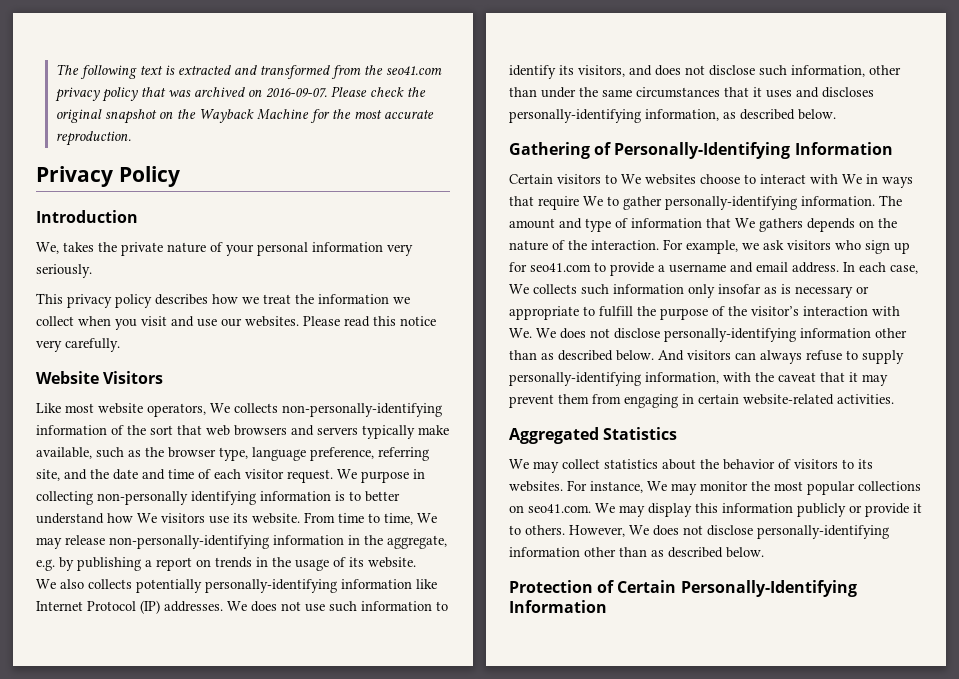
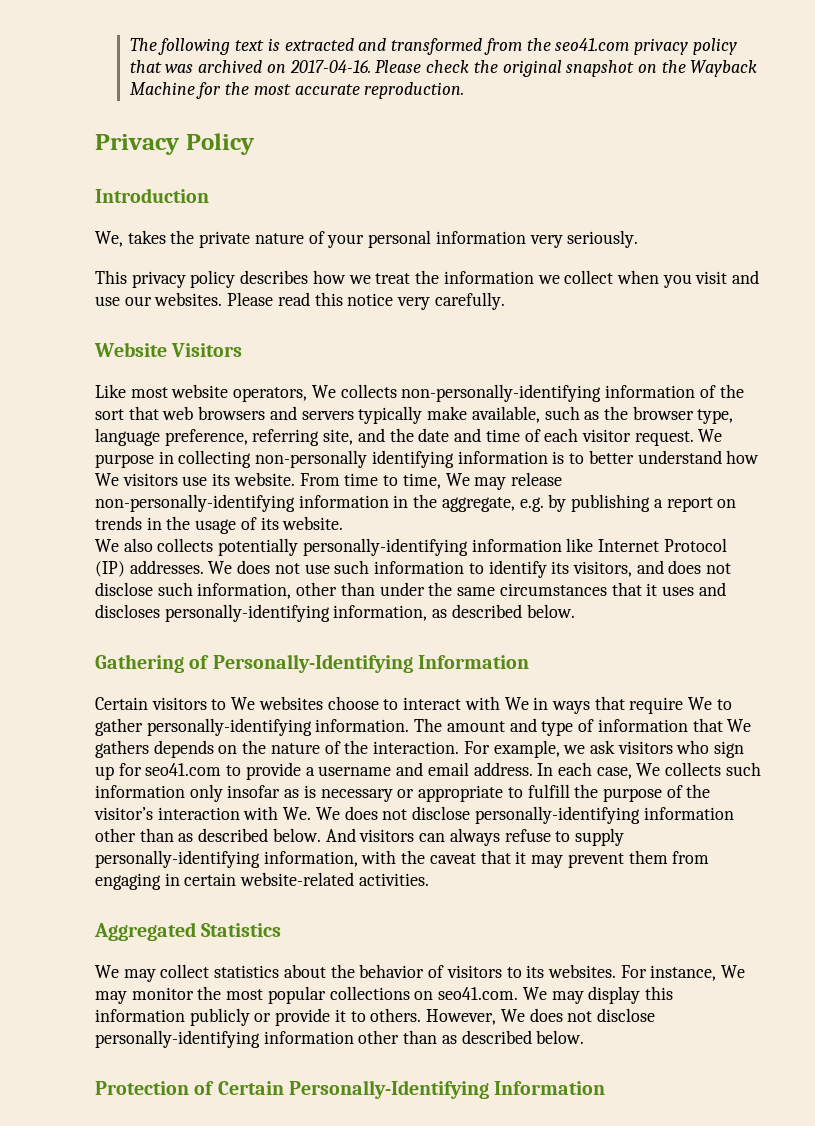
[265,87,327,98] 2016-09-07. -> [289,60,371,73] 2017-04-16.

